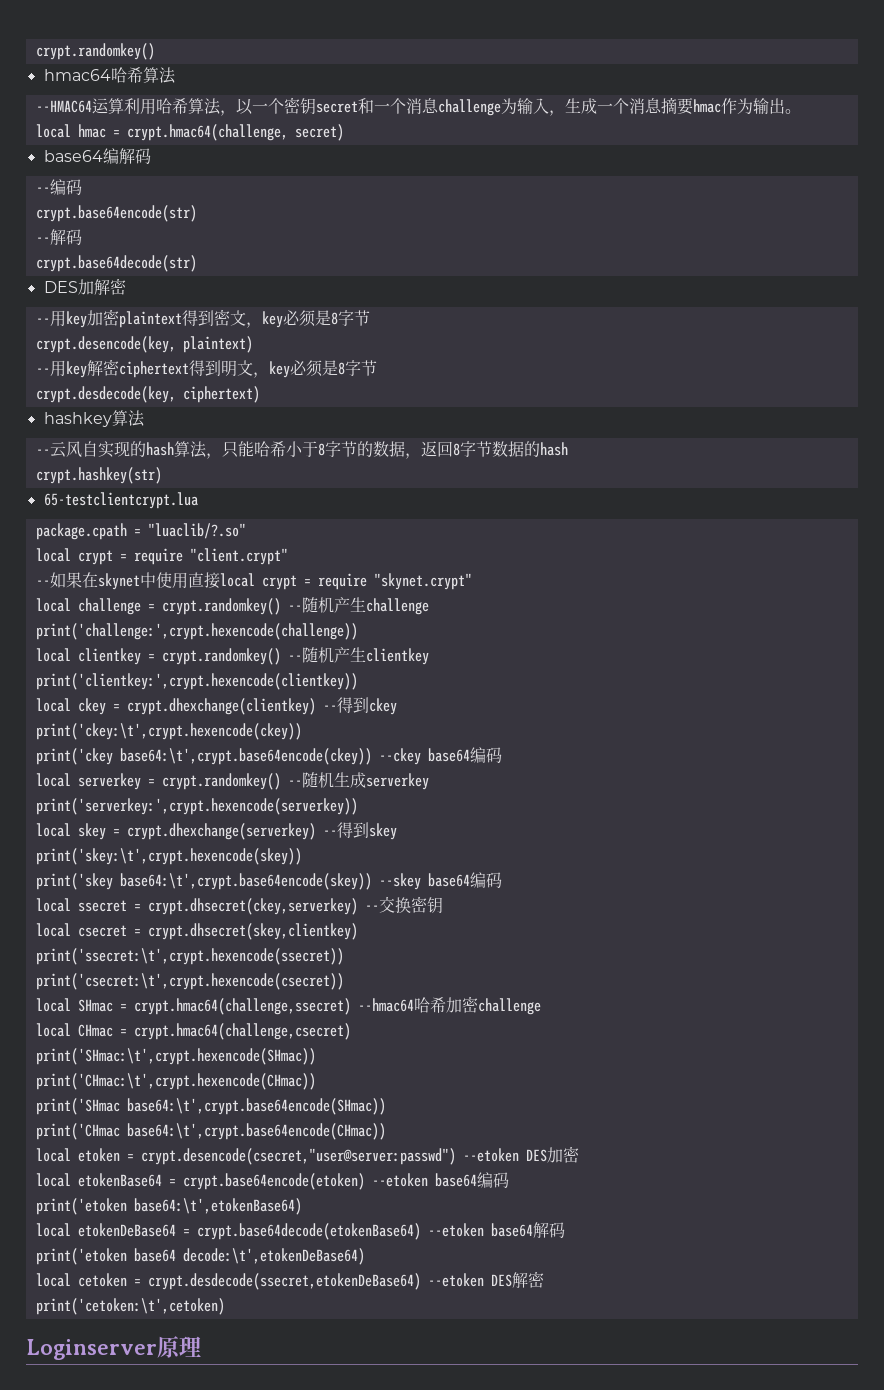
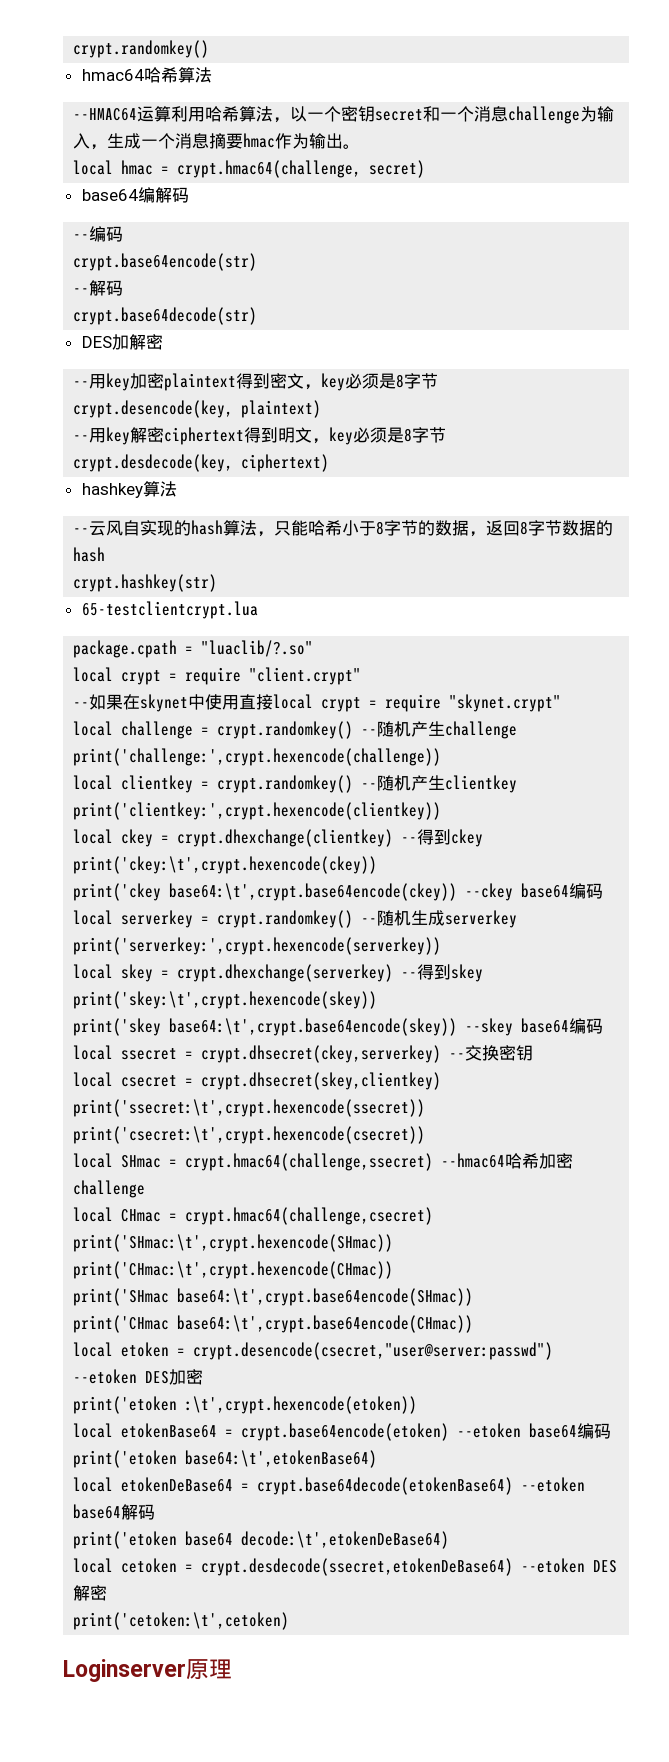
(579, 1154) none -> [73,1396,418,1414] // print('etoken :\t',crypt.hexencode(etoken))

